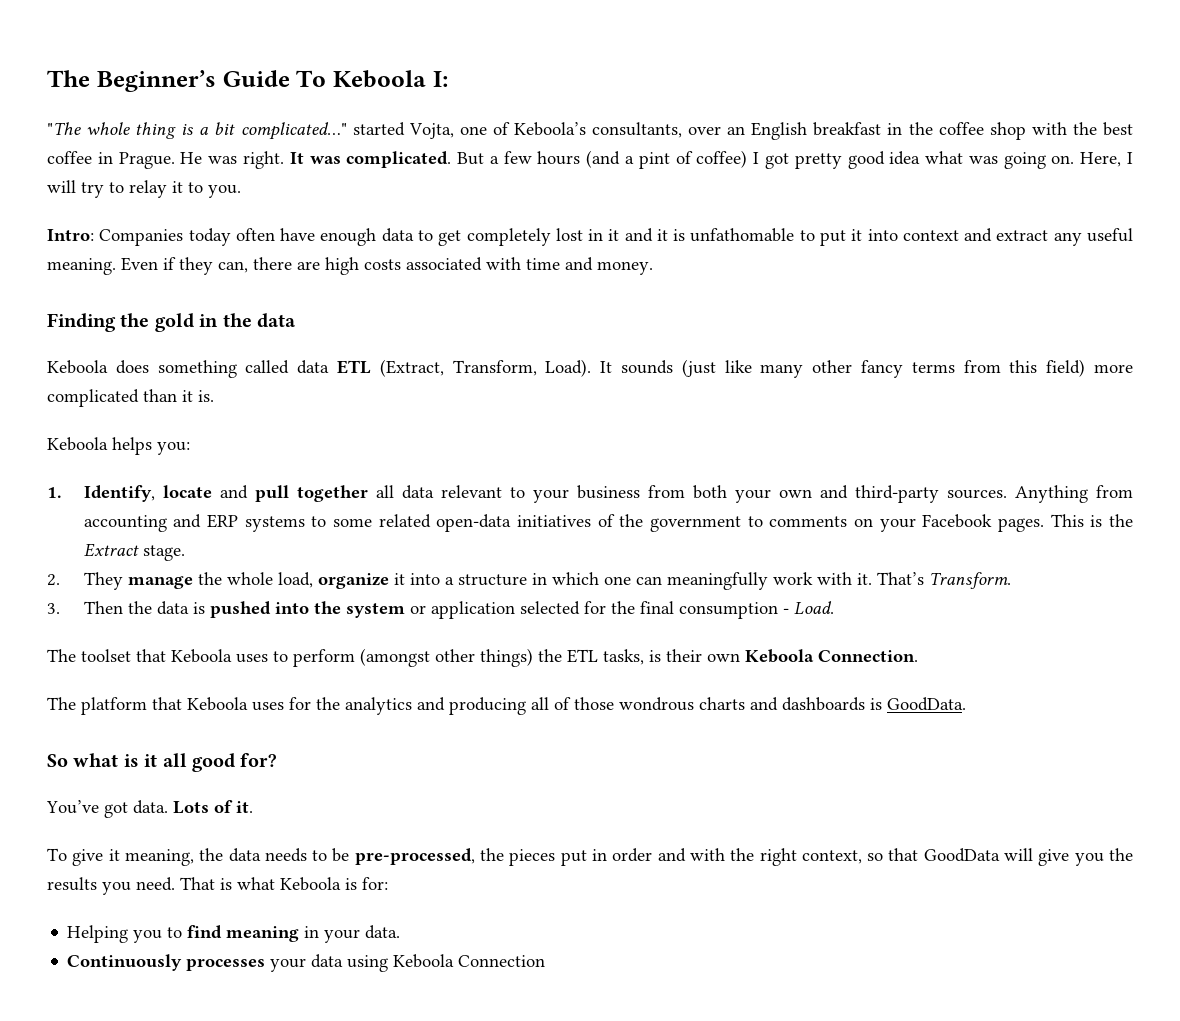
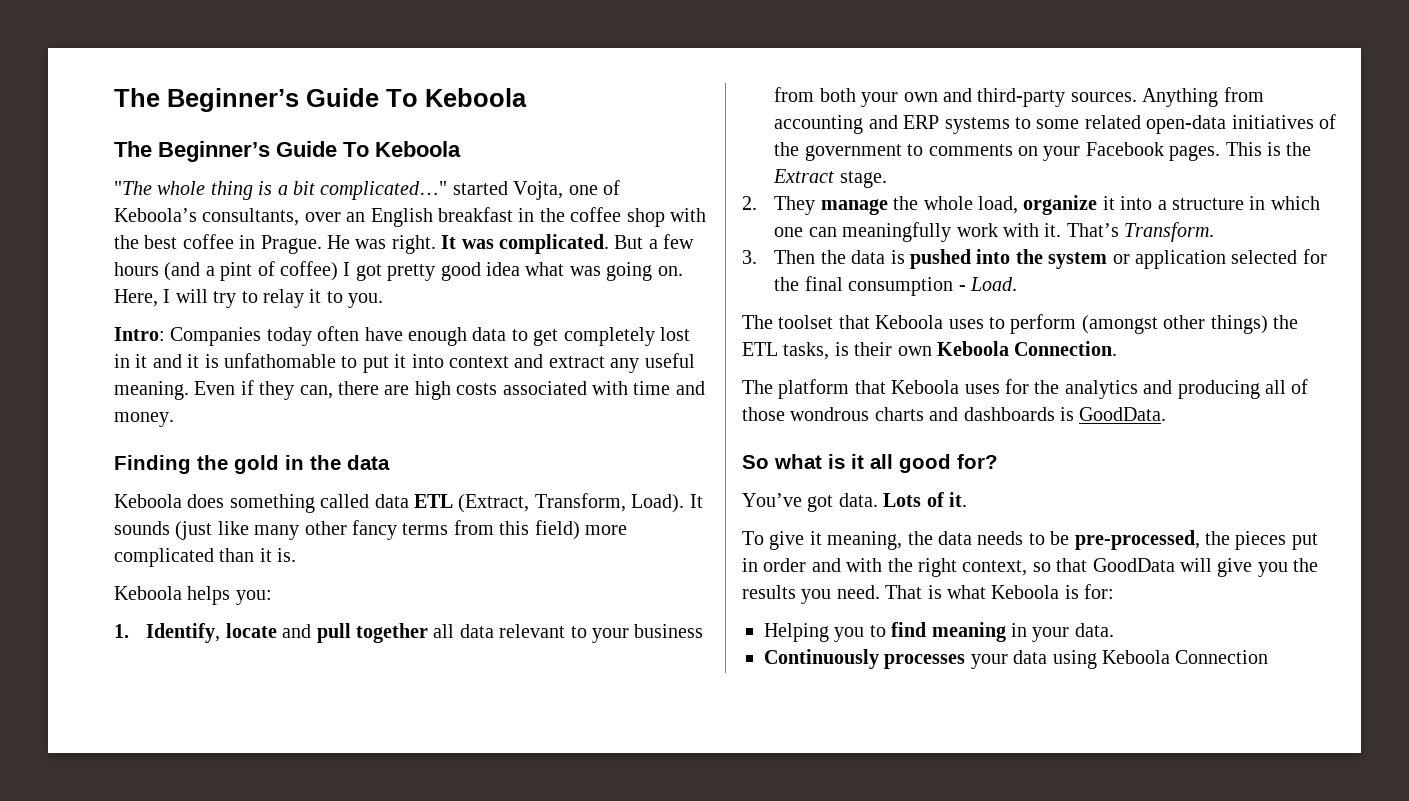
[47,70,448,92] The Beginner’s Guide To Keboola I: -> [114,88,527,112] [114,141,461,162] The Beginner’s Guide To Keboola // The Beginner’s Guide To Keboola

